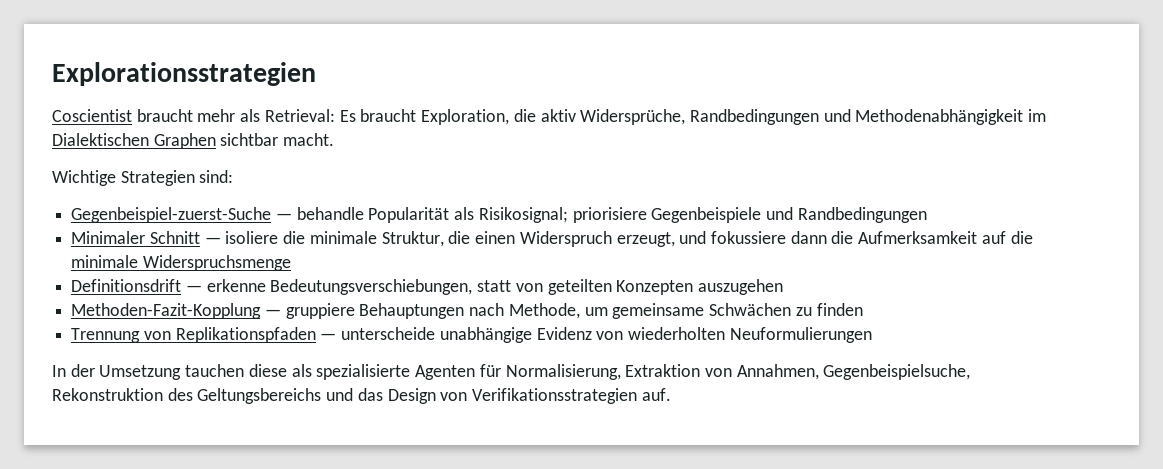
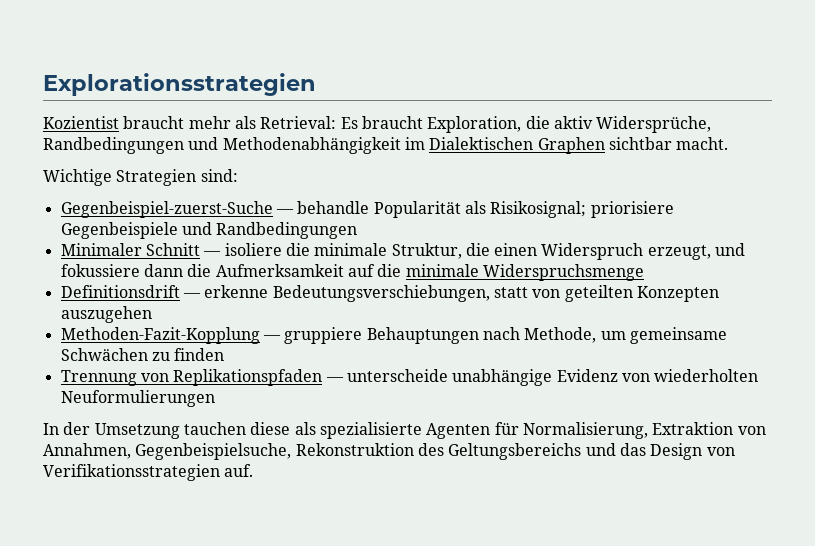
[52,109,132,122] Coscientist -> [43,116,119,129] Kozientist

